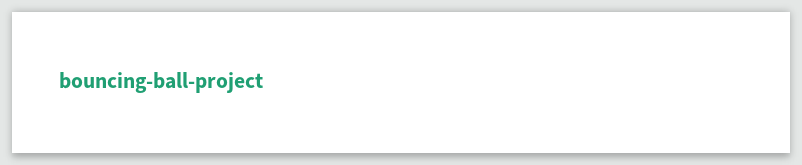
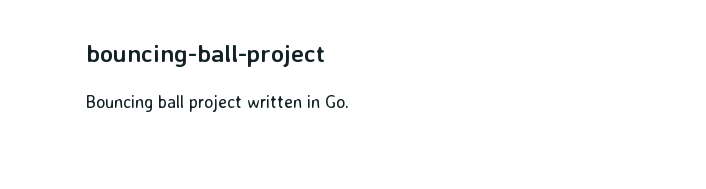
(263, 82) none -> [86,94,349,112] // Bouncing ball project written in Go.

